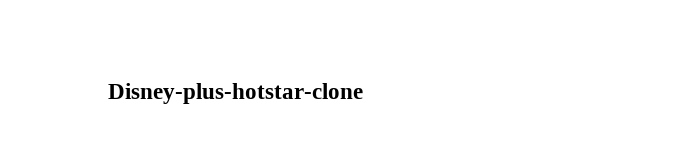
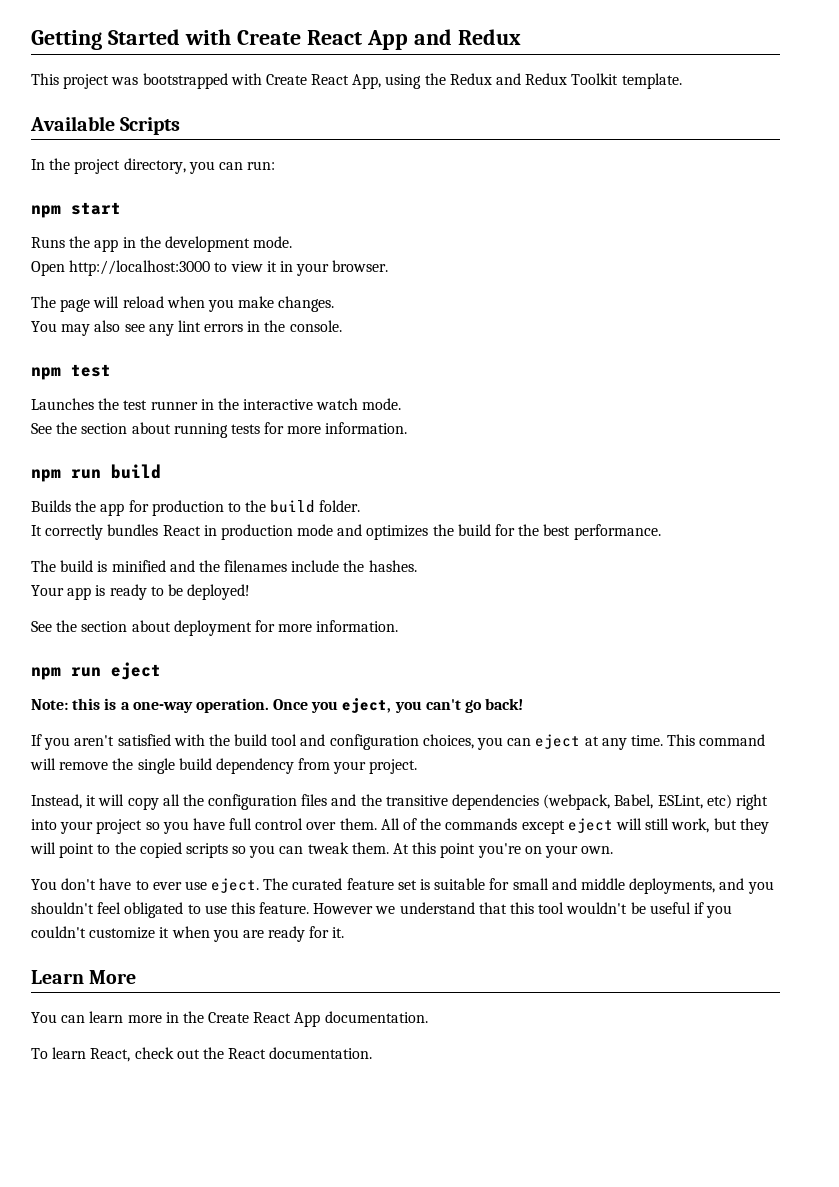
[108,83,363,104] Disney-plus-hotstar-clone -> [31,29,521,50] [31,73,682,89] [30,116,181,135] [31,158,276,174] [31,202,121,218] [31,236,293,252] [31,260,389,276] [31,296,335,312] [31,320,342,336] [31,364,111,380] [31,398,402,410] [31,422,408,438] [31,464,161,482] [31,500,361,516] [31,524,661,540] [31,560,417,572] [31,584,251,600] [31,620,399,636] [31,662,161,680] [31,698,524,713] [31,734,766,750] [30,758,418,774] [31,794,768,810] [31,818,769,834] [30,842,614,858] [31,878,774,894] [31,902,733,918] [31,926,345,942] [31,970,137,984] [31,1011,428,1027] [31,1047,373,1062] Getting Started with Create React App and Redux // This project was bootstrapped with Create React App, using the Redux and Redux Toolkit template. // Available Scripts // In the project directory, you can run: // npm start // Runs the app in the development mode. // Open http://localhost:3000 to view it in your browser. // The page will reload when you make changes. // You may also see any lint errors in the console. // npm test // Launches the test runner in the interactive watch mode. // See the section about running tests for more information. // npm run build // Builds the app for production to the build folder. // It correctly bundles React in production mode and optimizes the build for the best performance. // The build is minified and the filenames include the hashes. // Your app is ready to be deployed! // See the section about deployment for more information. // npm run eject // Note: this is a one-way operation. Once you eject, you can't go back! // If you aren't satisfied with the build tool and configuration choices, you can eject at any time. This command will remove the single build dependency from your project. // Instead, it will copy all the configuration files and the transitive dependencies (webpack, Babel, ESLint, etc) right into your project so you have full control over them. All of the commands except eject will still work, but they will point to the copied scripts so you can tweak them. At this point you're on your own. // You don't have to ever use eject. The curated feature set is suitable for small and middle deployments, and you shouldn't feel obligated to use this feature. However we understand that this tool wouldn't be useful if you couldn't customize it when you are ready for it. // Learn More // You can learn more in the Create React App documentation. // To learn React, check out the React documentation.

